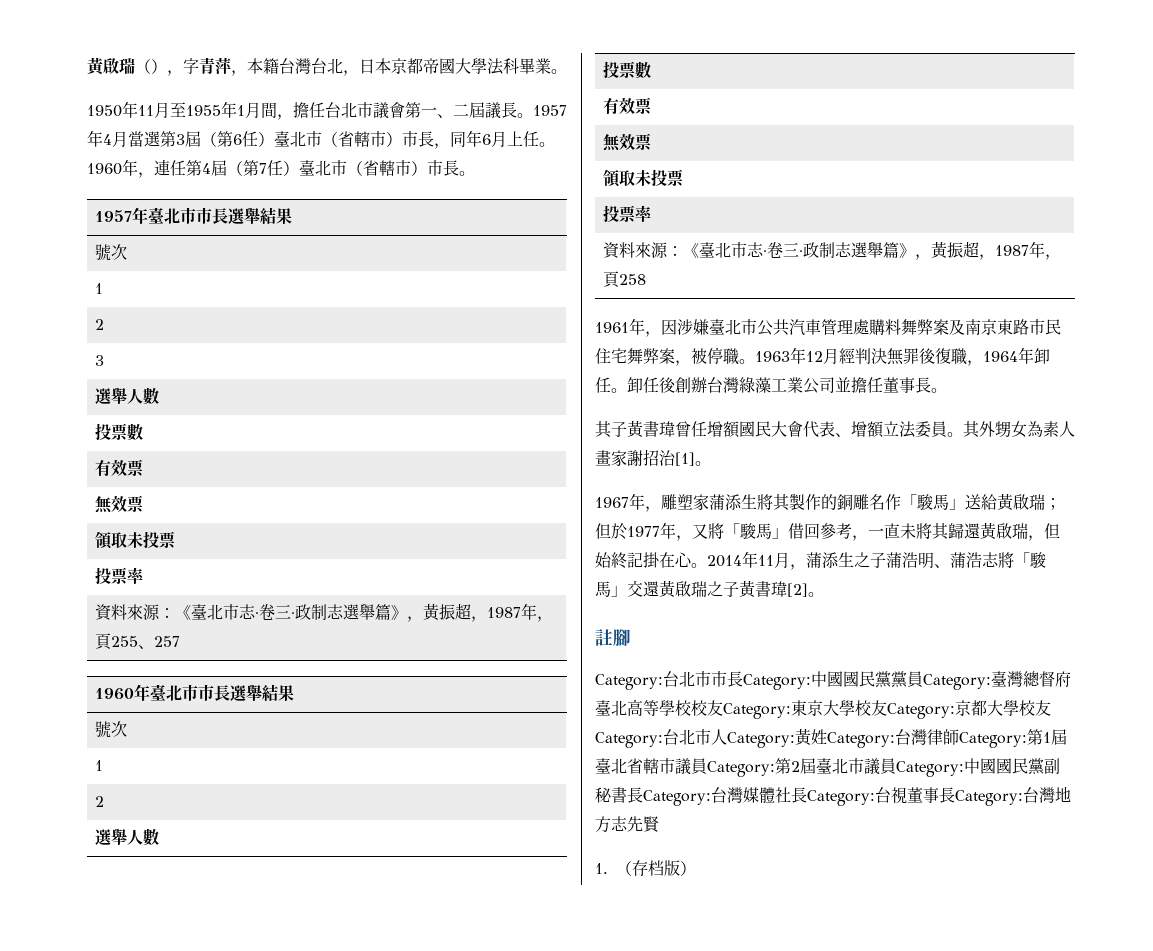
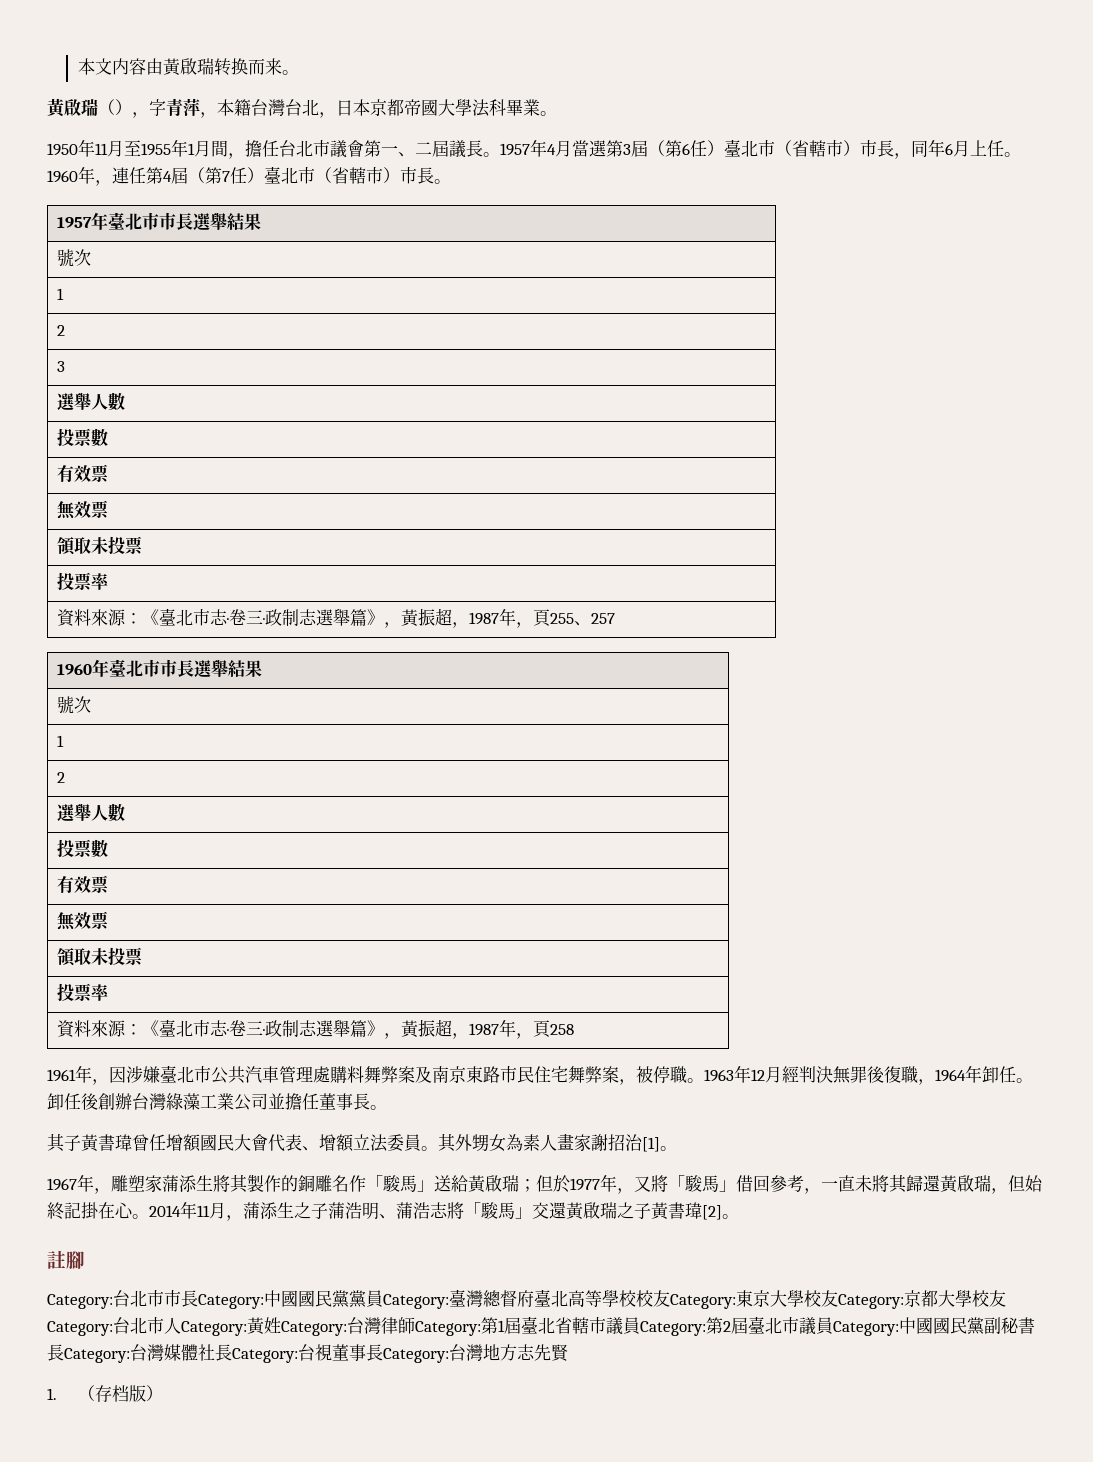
(87, 66) none -> [77,58,299,76] 本文内容由黃啟瑞转换而来。 //

